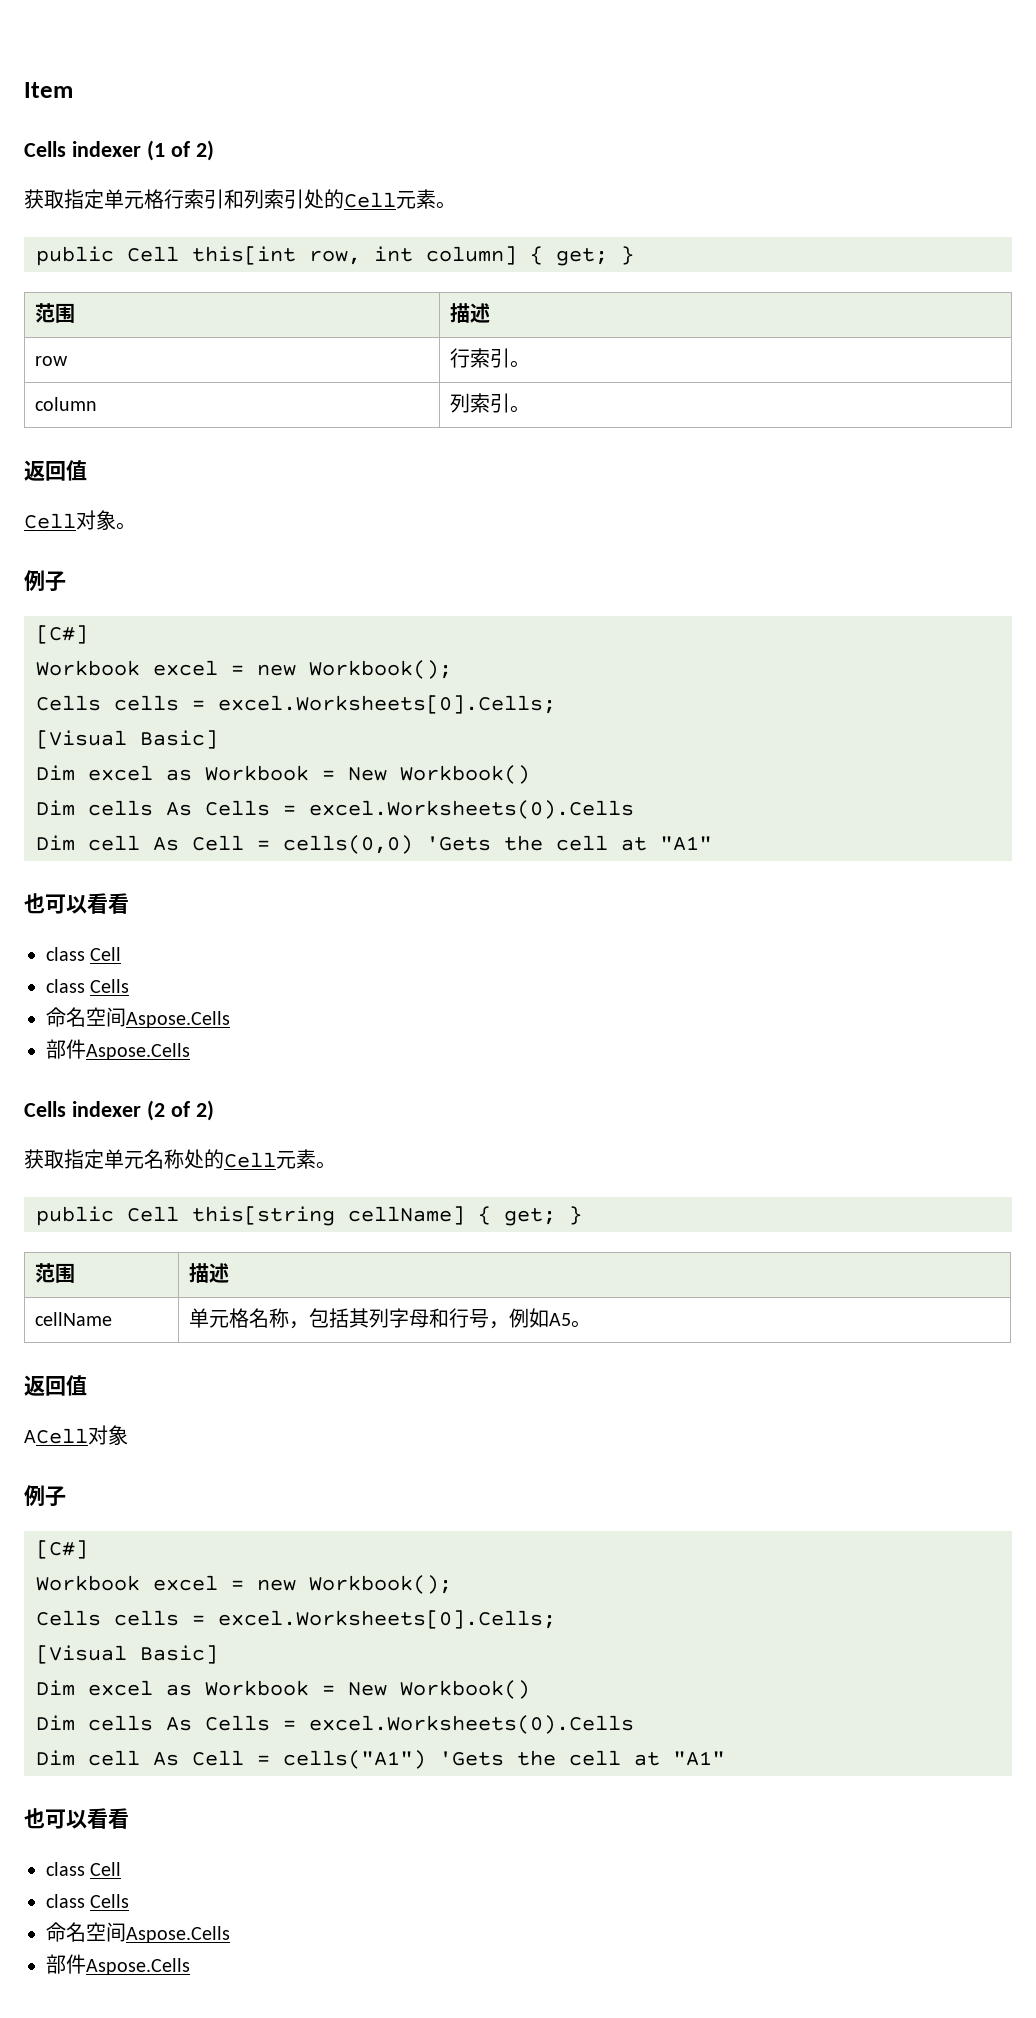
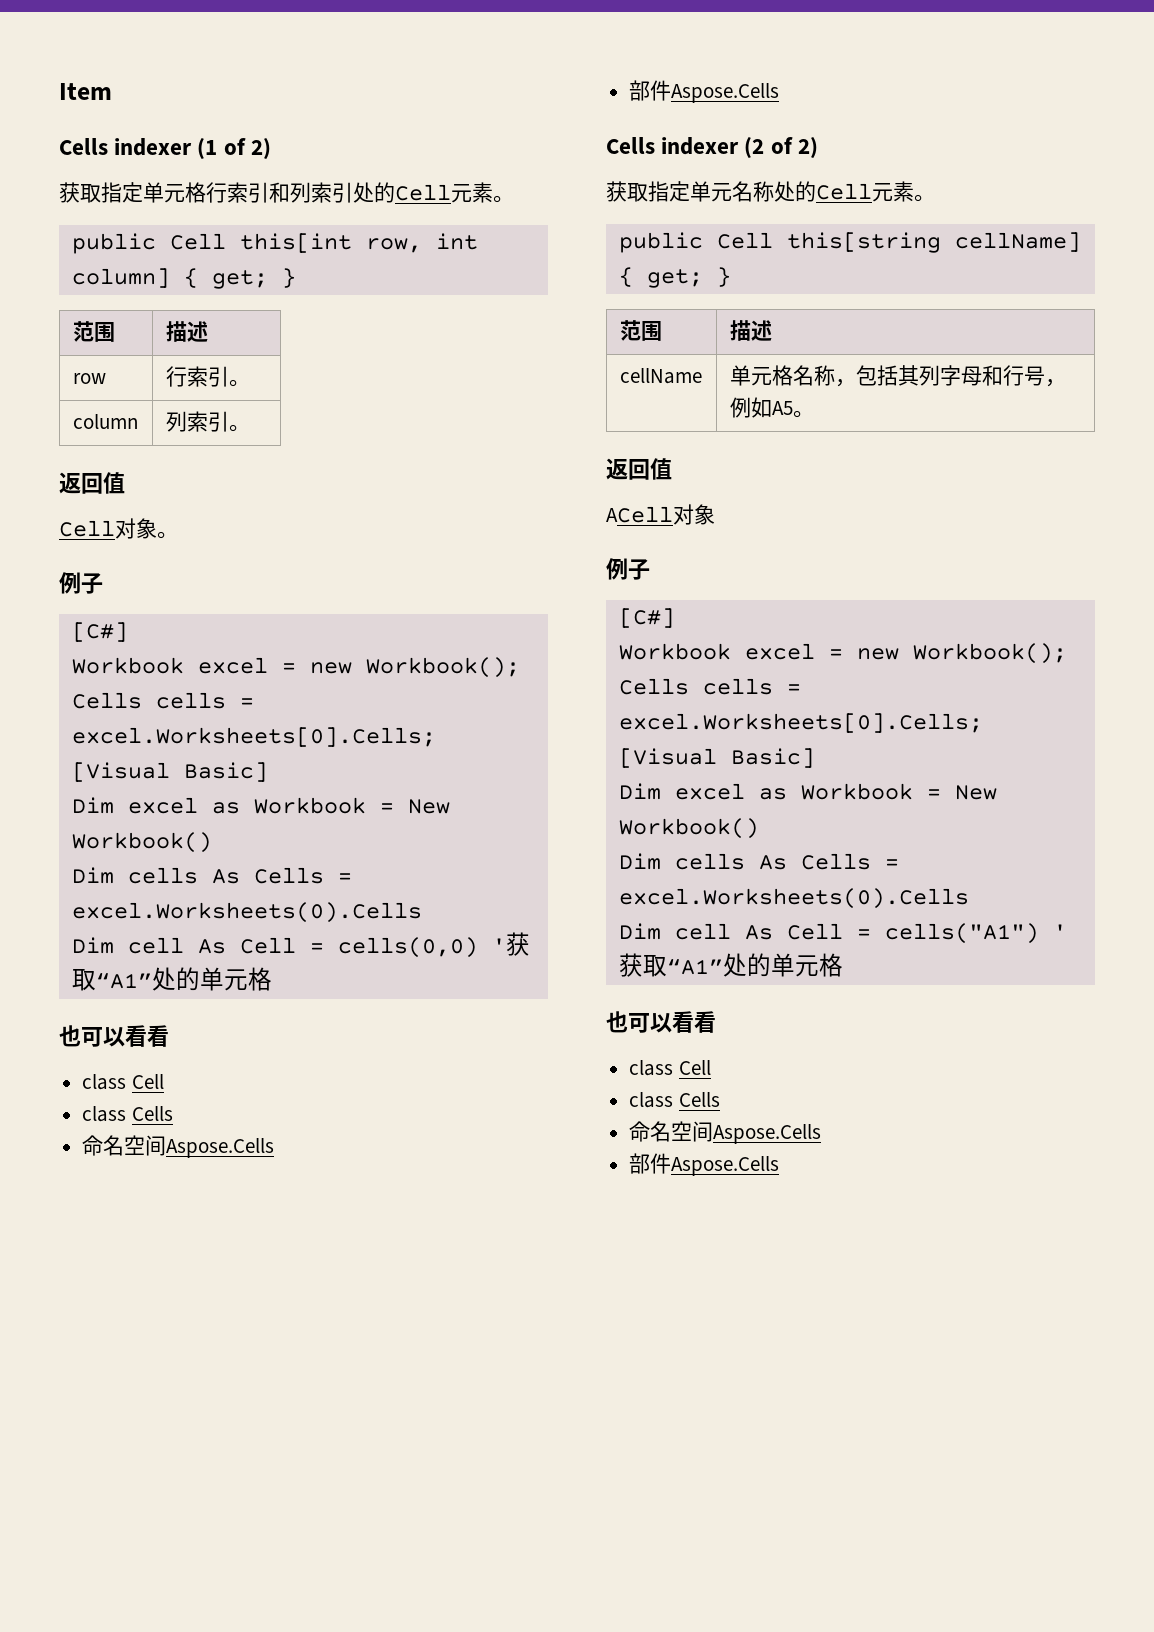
[426,835,712,851] 'Gets the cell at "A1" -> [491,932,530,956] [71,967,272,991] '获取“A1”处的单元格
[439,1750,725,1766] 'Gets the cell at "A1" -> [1052,924,1067,939] [618,953,843,977] '获取“A1”处的单元格

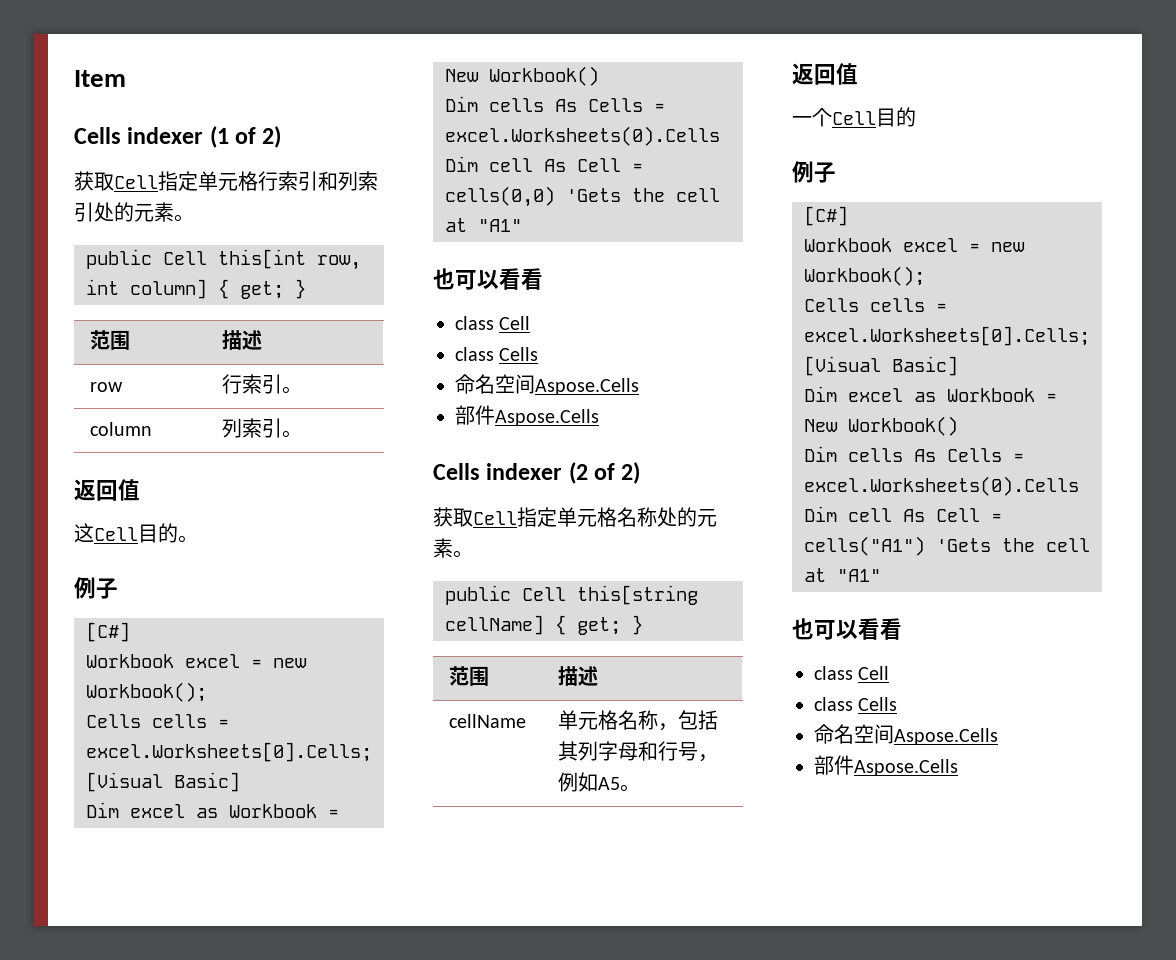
(101, 193) none -> [114,175,158,189] Cell
[395,184,451,201] Cell -> (134, 212) none
[59,518,157,539] Cell对象 -> [74,523,178,543] 这Cell目的
[491,932,530,956] [71,967,272,991] '获取“A1”处的单元格 -> [566,188,720,202] [445,218,522,232] 'Gets the cell at "A1"
[648,181,732,202] 指定单元 -> [473,507,617,527] Cell指定单元格
[816,183,872,200] Cell -> (697, 517) none
[606,504,715,525] ACell对象 -> [792,107,916,127] 一个Cell目的
[1052,924,1067,939] [618,953,843,977] '获取“A1”处的单元格 -> [936,538,1090,552] [804,568,881,582] 'Gets the cell at "A1"

